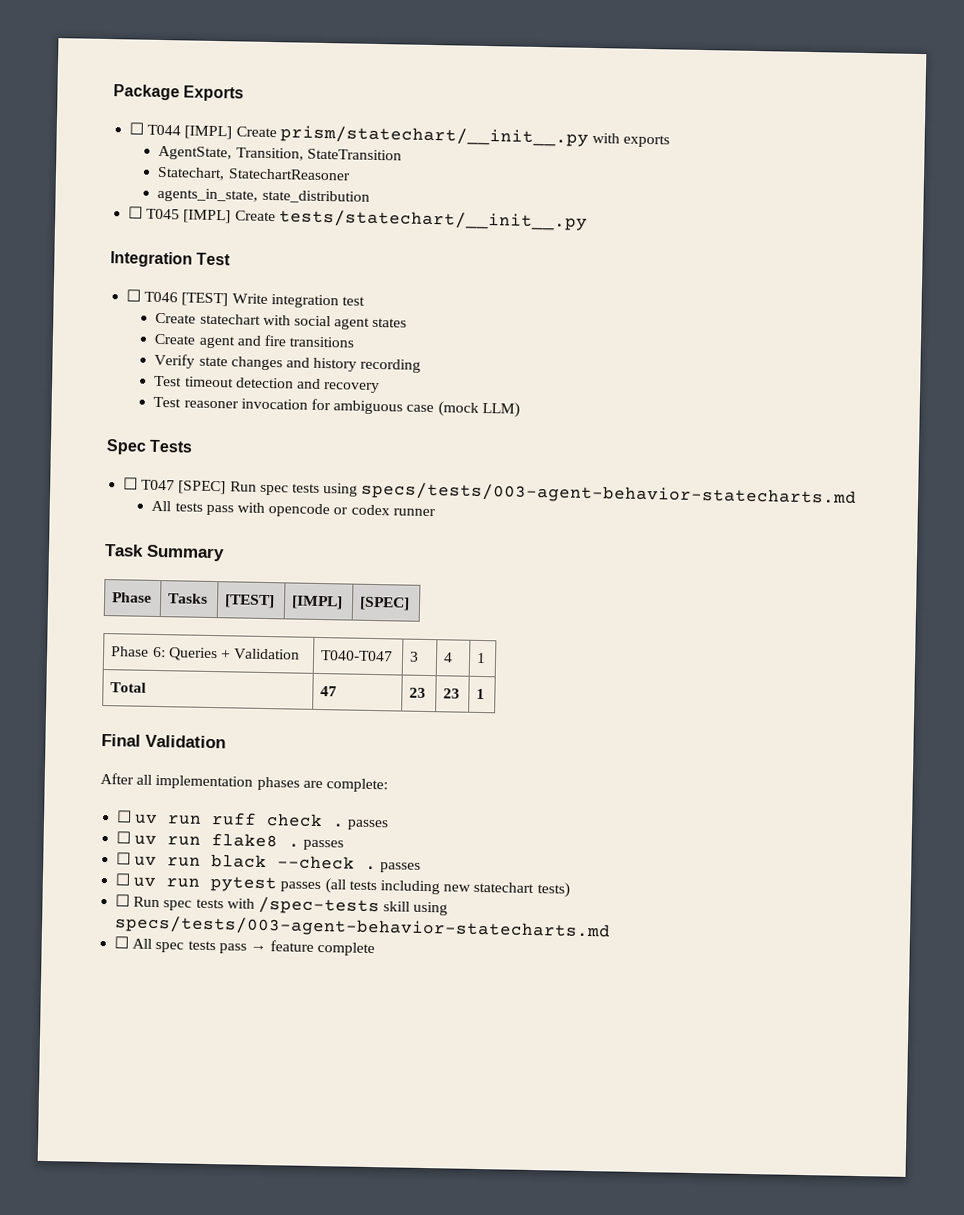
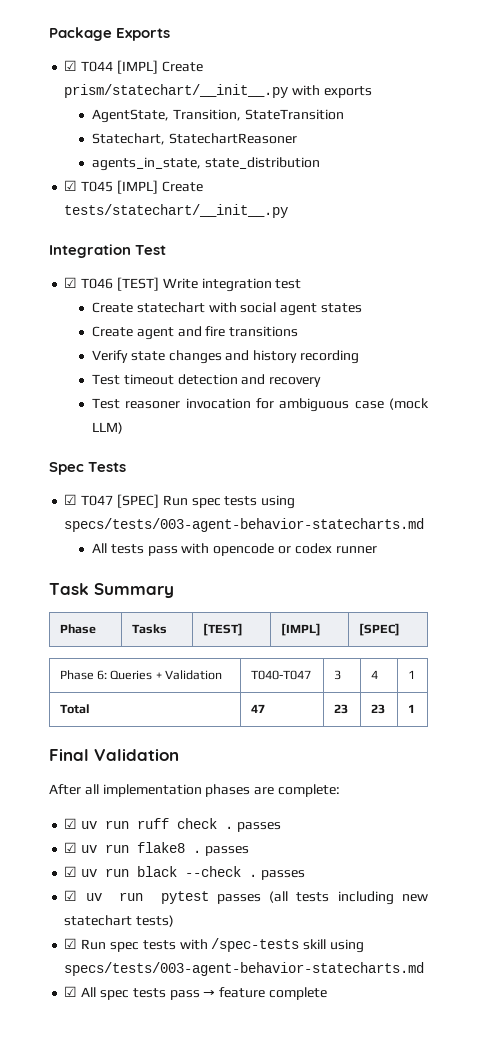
[129,122,145,135] ☐ -> [64,60,78,71] ☑
[128,206,144,219] ☐ -> [64,180,78,191] ☑
[126,289,142,302] ☐ -> [64,277,78,288] ☑
[123,477,139,490] ☐ -> [64,494,78,505] ☑
[116,810,133,823] ☐ -> [64,818,78,829] ☑
[116,831,132,844] ☐ -> [64,842,78,853] ☑
[116,852,132,865] ☐ -> [64,866,78,877] ☑
[115,873,132,886] ☐ -> [64,890,78,901] ☑
[115,894,131,907] ☐ -> [64,938,78,949] ☑
[114,936,130,949] ☐ -> [64,986,78,997] ☑

